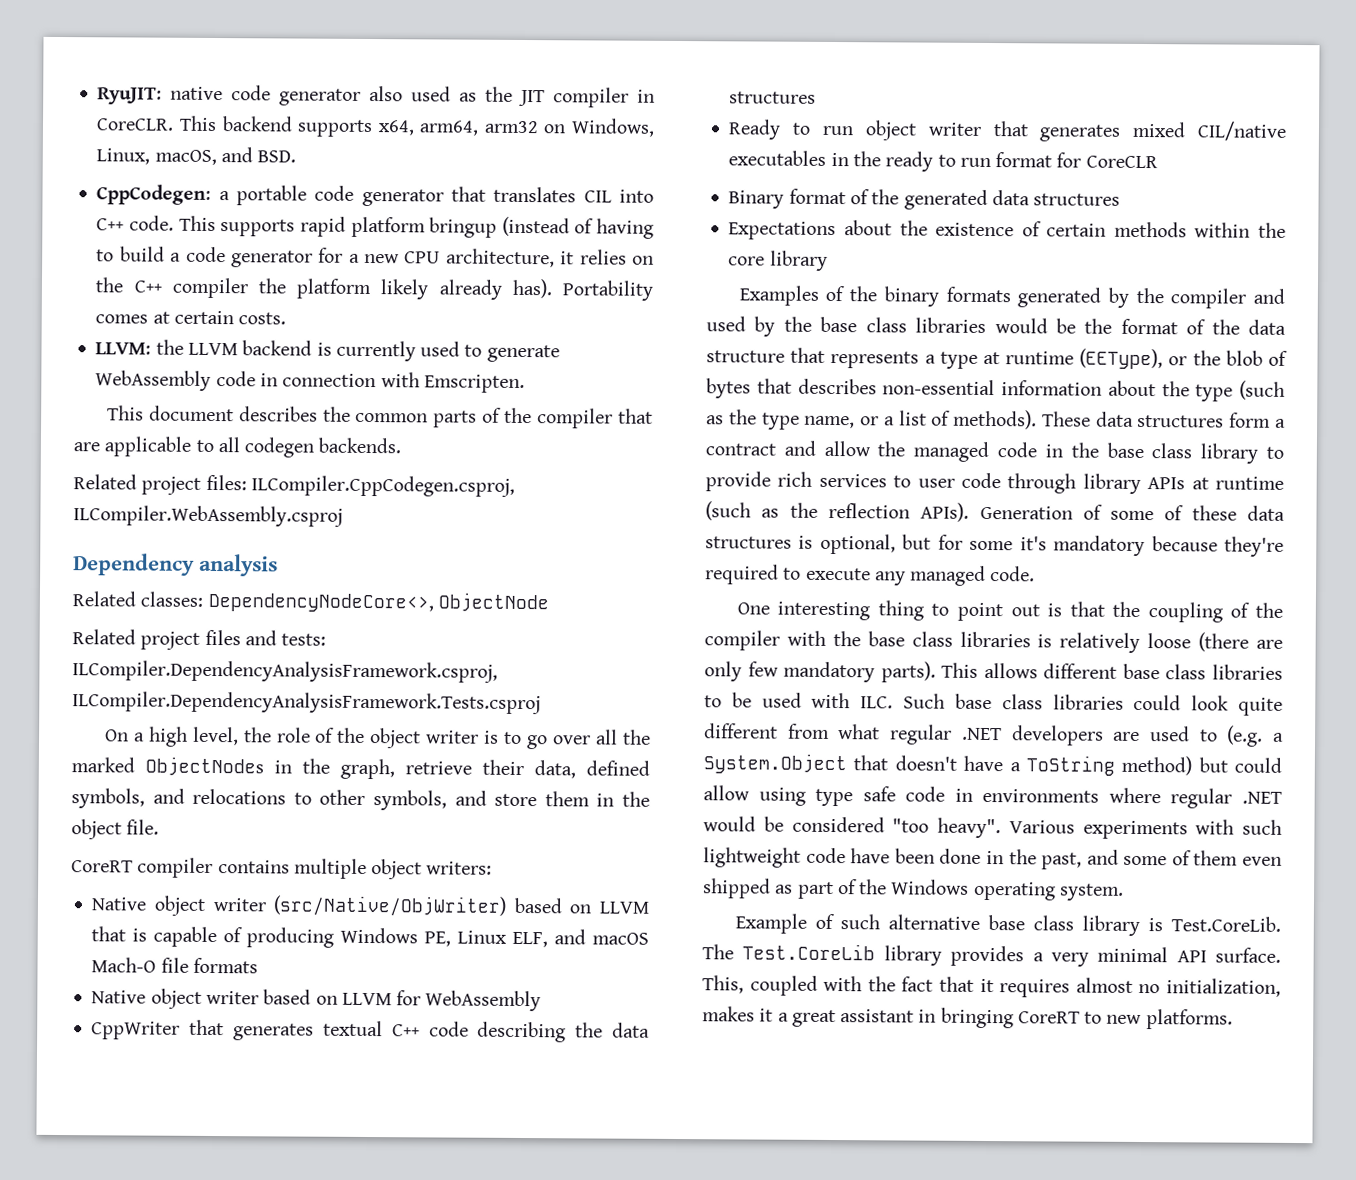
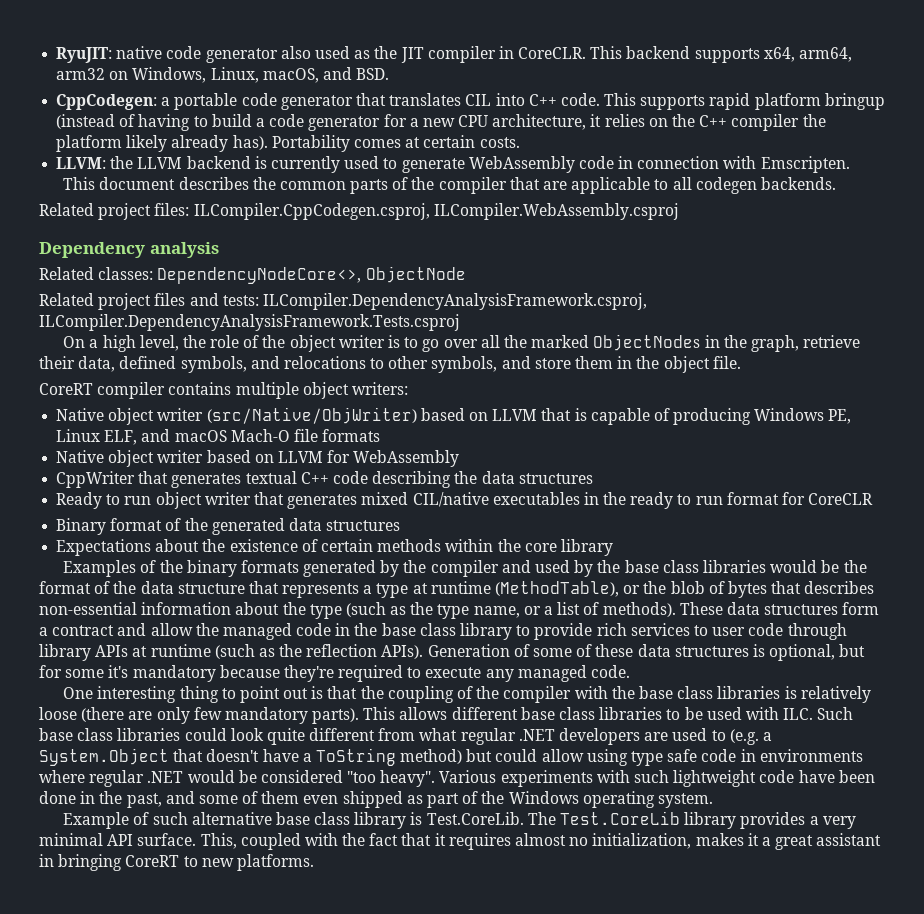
[1079,348,1164,370] (EEType), -> [495,581,620,597] (MethodTable),

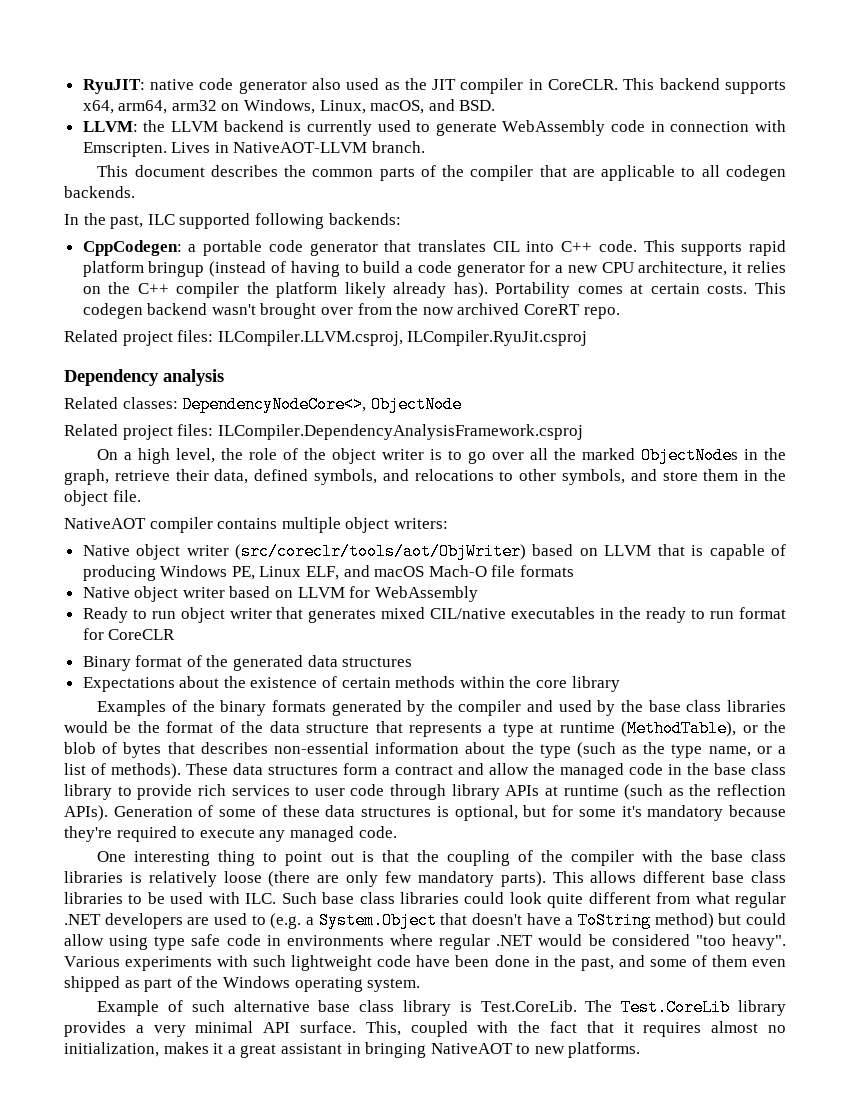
(390, 74) none -> [82,120,786,136] [82,141,426,157] [97,165,786,181] [64,186,135,198] [64,213,401,229] // LLVM: the LLVM backend is currently used to generate WebAssembly code in connection with Emscripten. Lives in NativeAOT-LLVM branch. // This document describes the common parts of the compiler that are applicable to all codegen backends. // In the past, ILC supported following backends:
[56,156,850,173] [63,177,836,194] [39,203,679,220] // LLVM: the LLVM backend is currently used to generate WebAssembly code in connection with Emscripten. // This document describes the common parts of the compiler that are applicable to all codegen backends. // Related project files: ILCompiler.CppCodegen.csproj, ILCompiler.WebAssembly.csproj -> [755,282,786,294] [82,303,620,319] [64,330,588,346] This codegen backend wasn't brought over from the now archived CoreRT repo. // Related project files: ILCompiler.LLVM.csproj, ILCompiler.RyuJit.csproj
[154,293,647,310] [39,314,460,331] files and tests: ILCompiler.DependencyAnalysisFramework.csproj, ILCompiler.DependencyAnalysisFramework.Tests.csproj -> [177,424,583,440] files: ILCompiler.DependencyAnalysisFramework.csproj
[39,383,93,395] CoreRT -> [64,518,146,529] NativeAOT
[206,407,417,424] (src/Native/ObjWriter) -> [234,543,526,560] (src/coreclr/tools/aot/ObjWriter)
[56,471,593,488] // CppWriter that generates textual C++ code describing the data structures -> (478, 594) none
[125,855,180,867] CoreRT -> [430,1043,513,1054] NativeAOT

